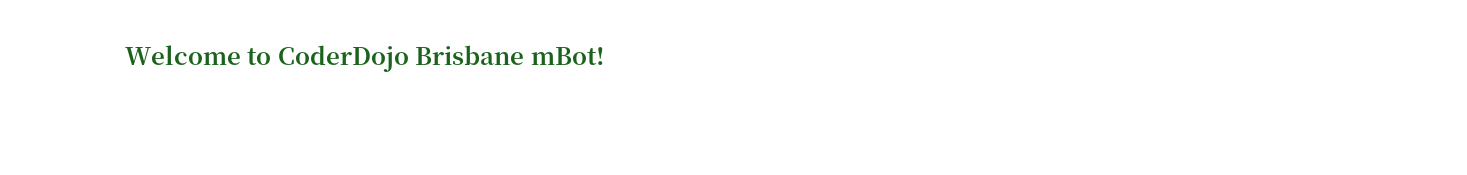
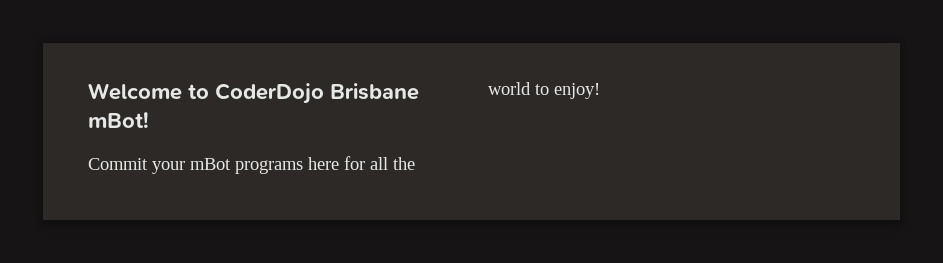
(605, 56) none -> [88,156,415,174] [488,82,600,99] // Commit your mBot programs here for all the world to enjoy!

